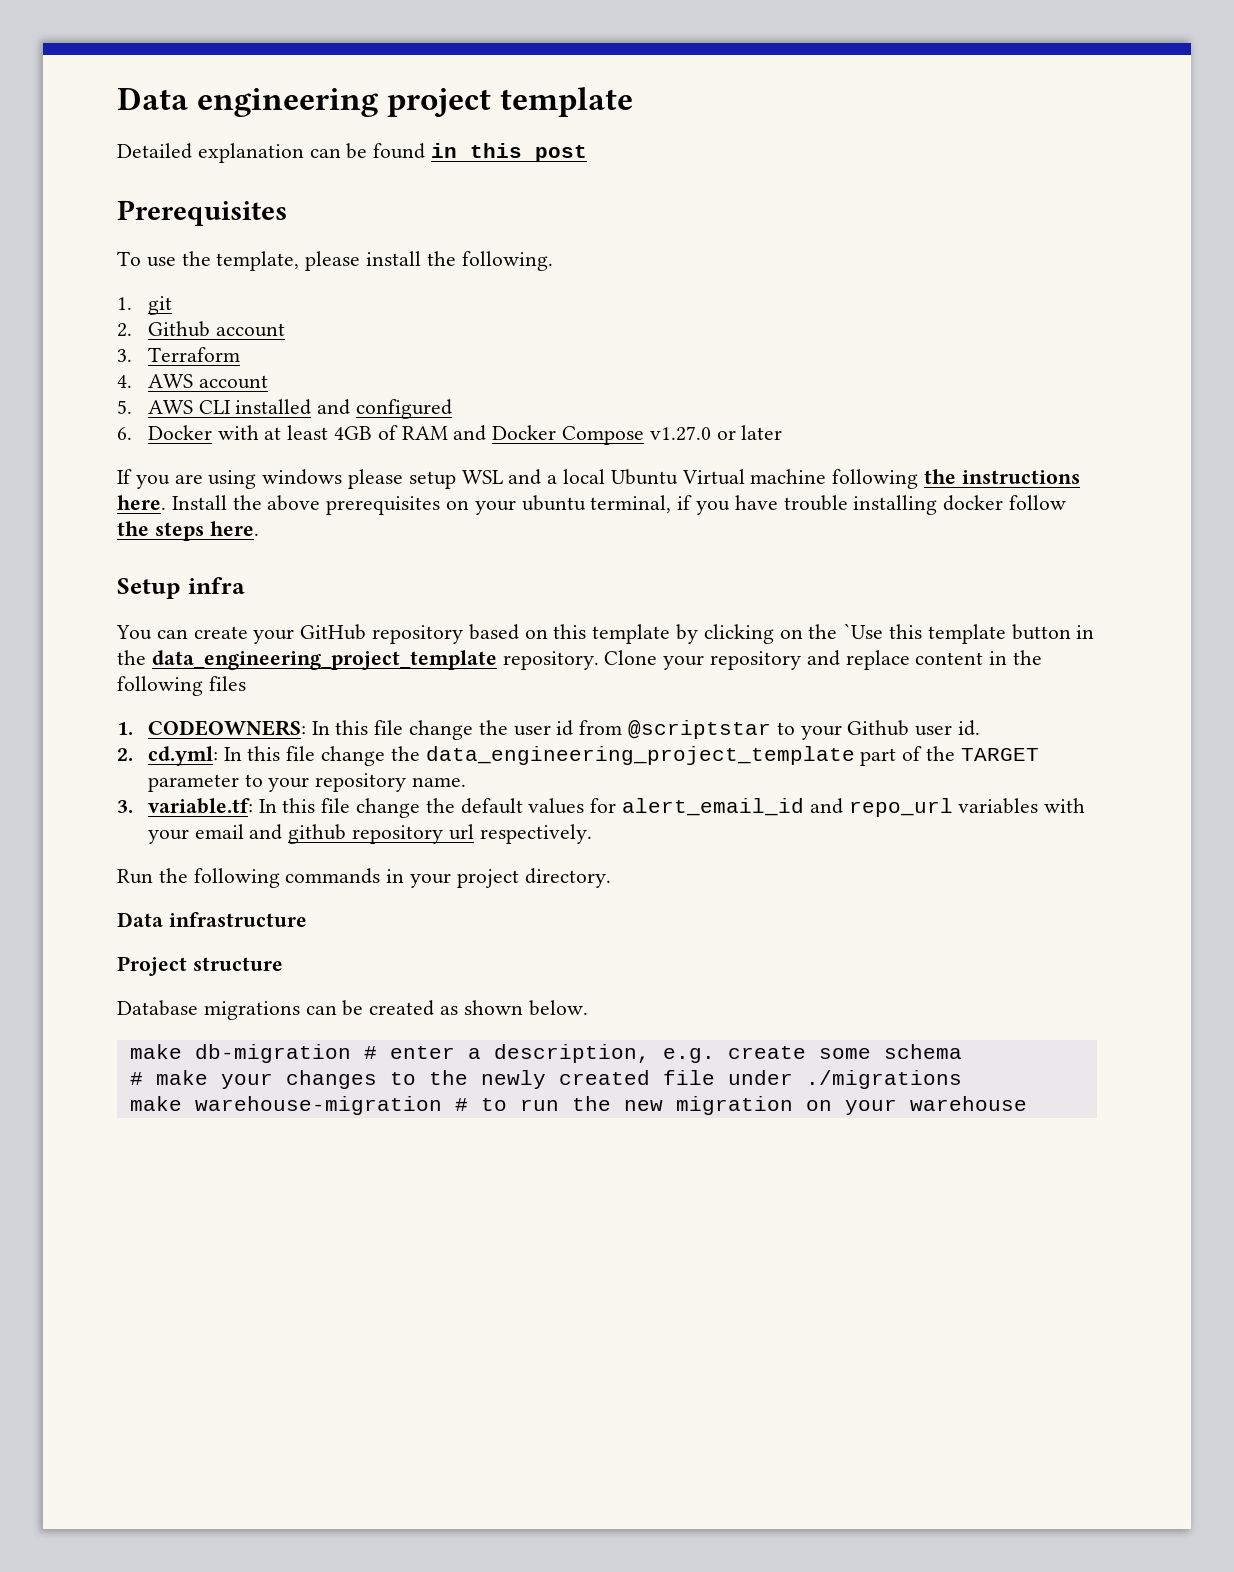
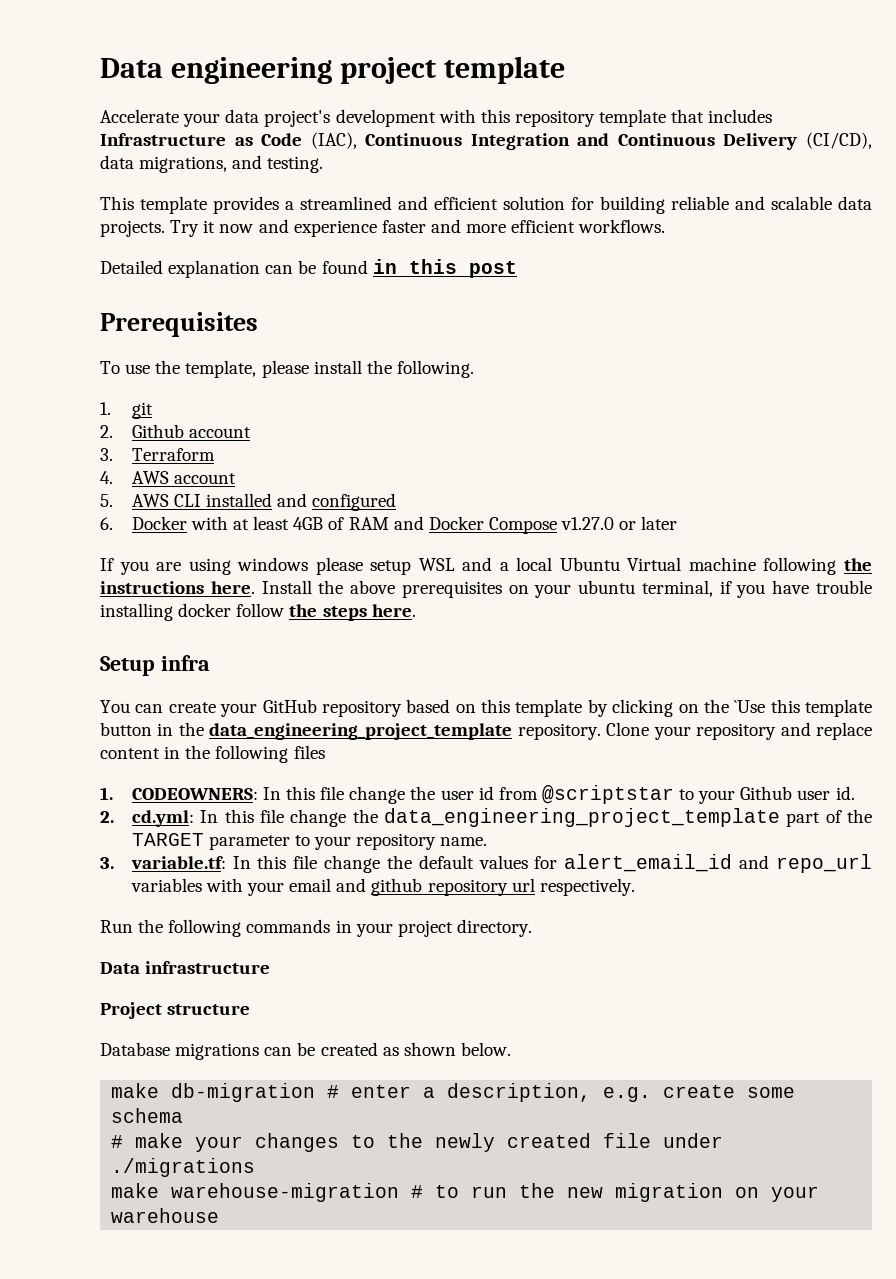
(634, 102) none -> [100,109,773,127] [100,132,872,150] [100,155,324,173] [100,196,872,214] [100,219,666,237] // Accelerate your data project's development with this repository template that includes Infrastructure as Code (IAC), Continuous Integration and Continuous Delivery (CI/CD), data migrations, and testing. // This template provides a streamlined and efficient solution for building reliable and scalable data projects. Try it now and experience faster and more efficient workflows.

